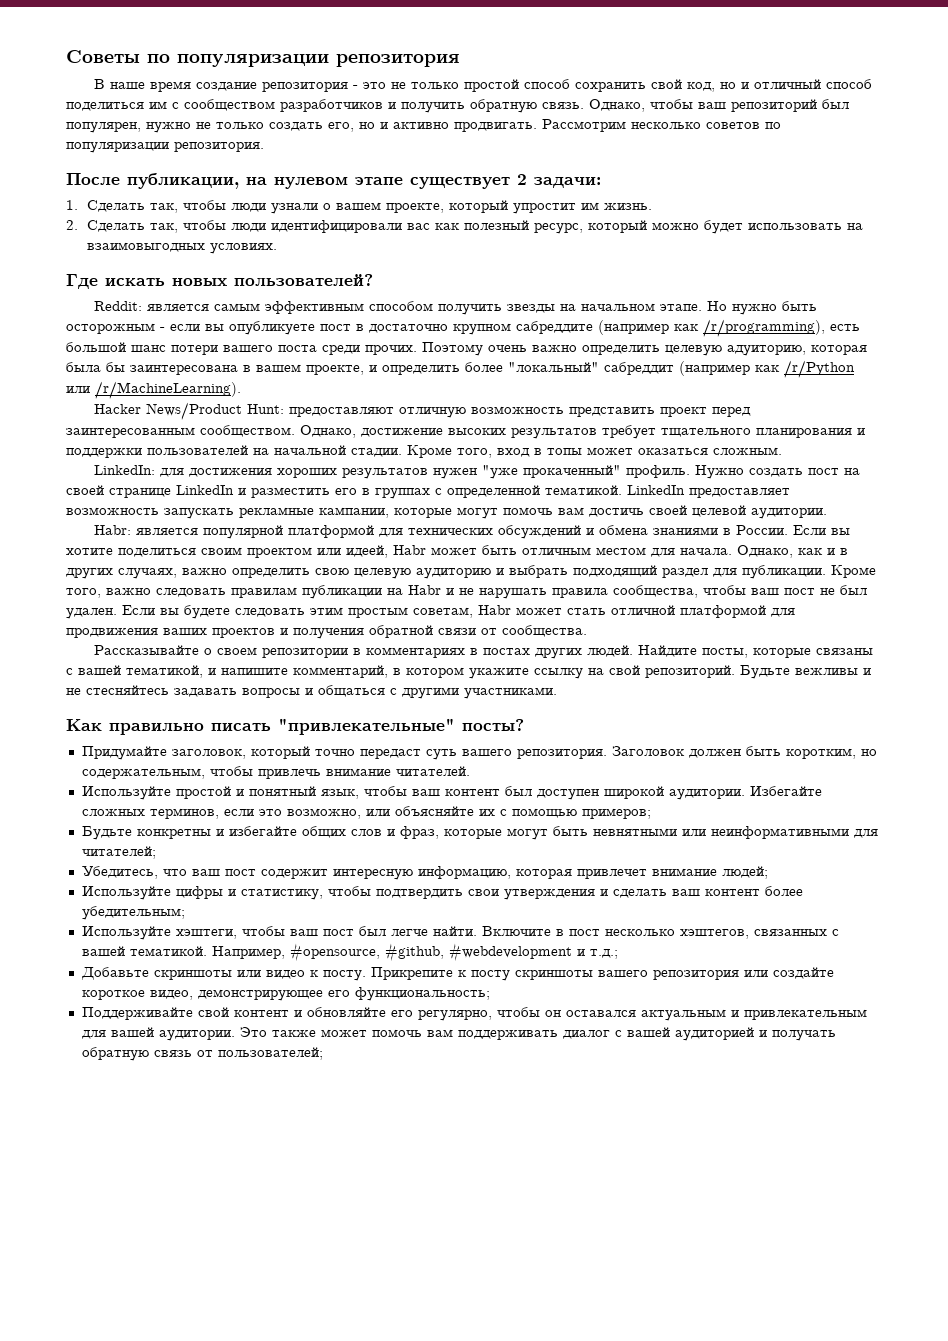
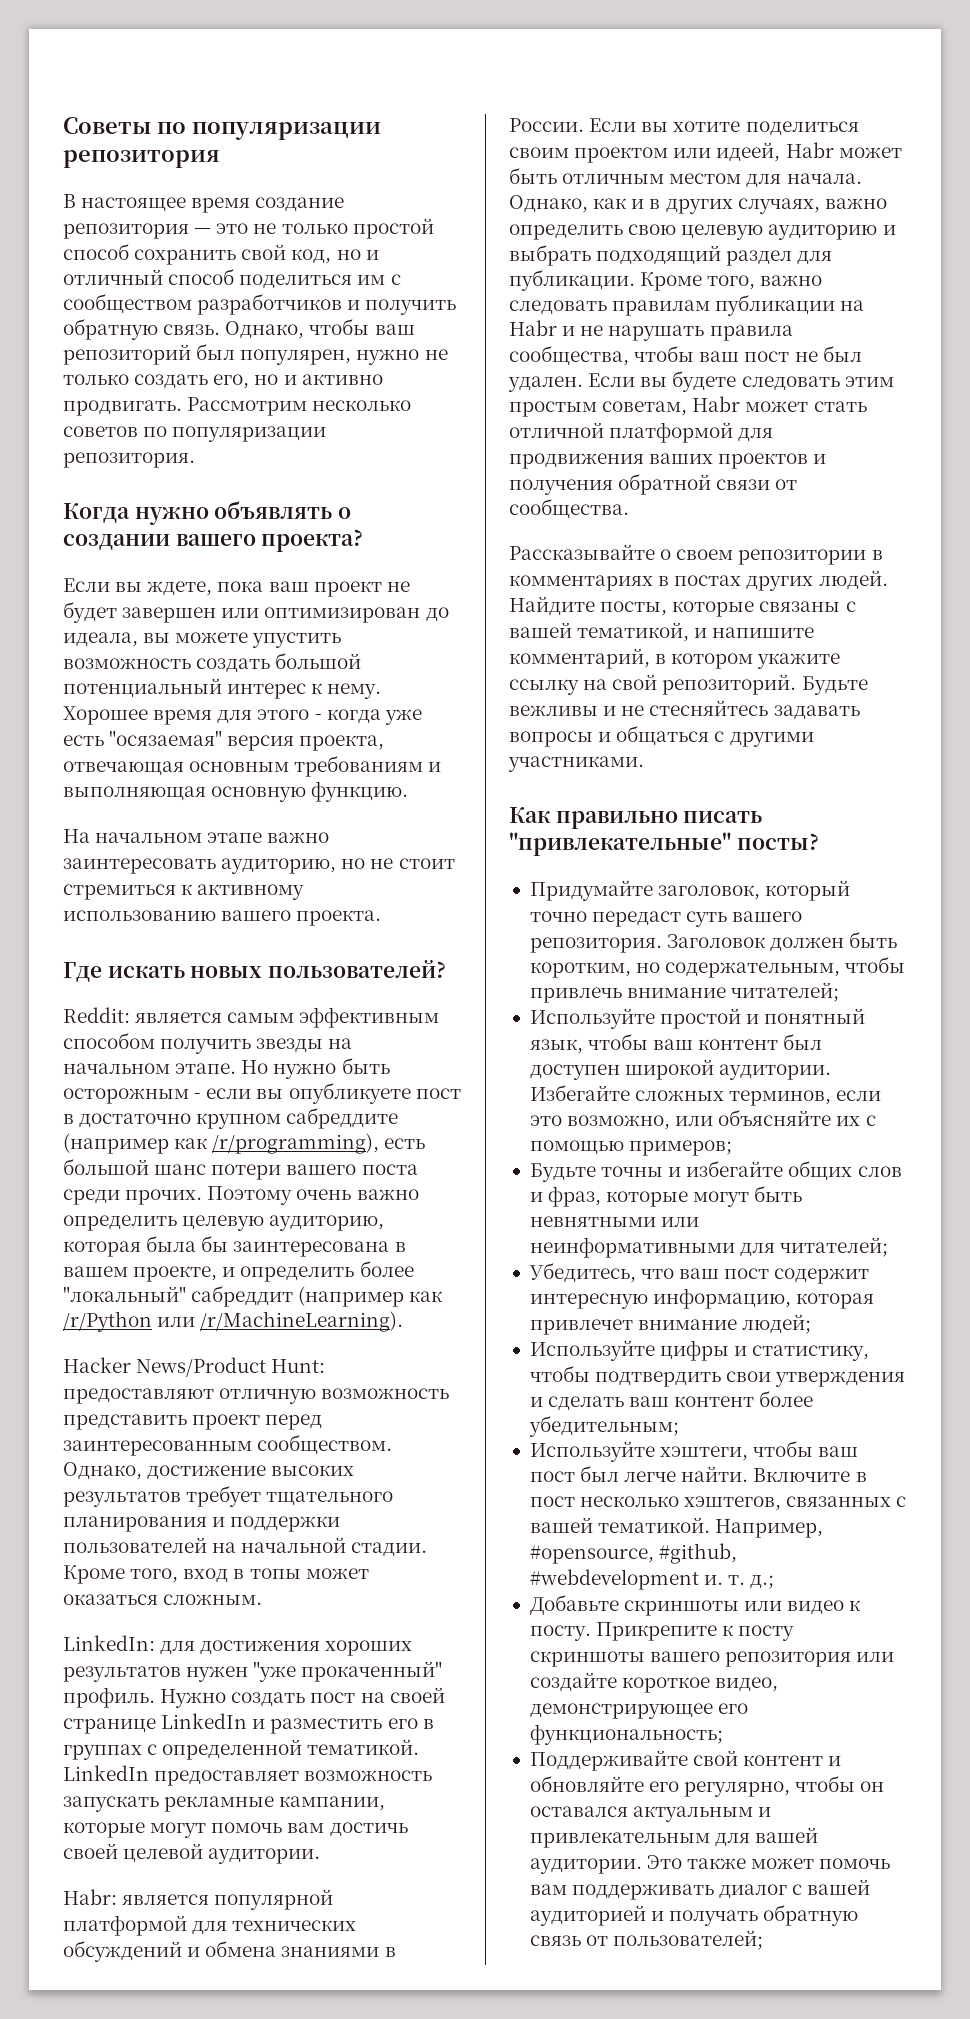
[110,82,146,89] наше -> [81,197,187,212] настоящее
[353,85,359,89] - -> [194,228,212,234] —
[66,173,601,189] [66,200,652,214] [66,220,863,234] [86,242,277,254] После публикации, на нулевом этапе существует 2 задачи: // 1. Сделать так, чтобы люди узнали о вашем проекте, который упростит им жизнь. // 2. Сделать так, чтобы люди идентифицировали вас как полезный ресурс, который можно будет использовать на взаимовыгодных условиях. -> [63,501,352,525] [63,529,364,552] [63,578,410,597] [63,601,449,623] [63,632,342,648] [63,652,362,673] [63,678,382,699] [63,706,422,725] [63,730,385,751] [63,755,442,777] [63,781,409,802] [63,829,330,843] [63,858,455,874] [63,884,305,900] [63,910,382,926] Когда нужно объявлять о создании вашего проекта? // Если вы ждете, пока ваш проект не будет завершен или оптимизирован до идеала, вы можете упустить возможность создать большой потенциальный интерес к нему. Хорошее время для этого - когда уже есть "осязаемая" версия проекта, отвечающая основным требованиям и выполняющая основную функцию. // На начальном этапе важно заинтересовать аудиторию, но не стоит стремиться к активному использованию вашего проекта.
[727,345,806,356] адуиторию, -> [269,1215,385,1231] аудиторию,
[395,766,470,776] читателей. -> [731,982,840,1002] читателей;
[136,829,211,839] конкретны -> [601,1166,664,1177] точны
[576,949,618,959] и т.д.; -> [704,1575,775,1589] и. т. д.;

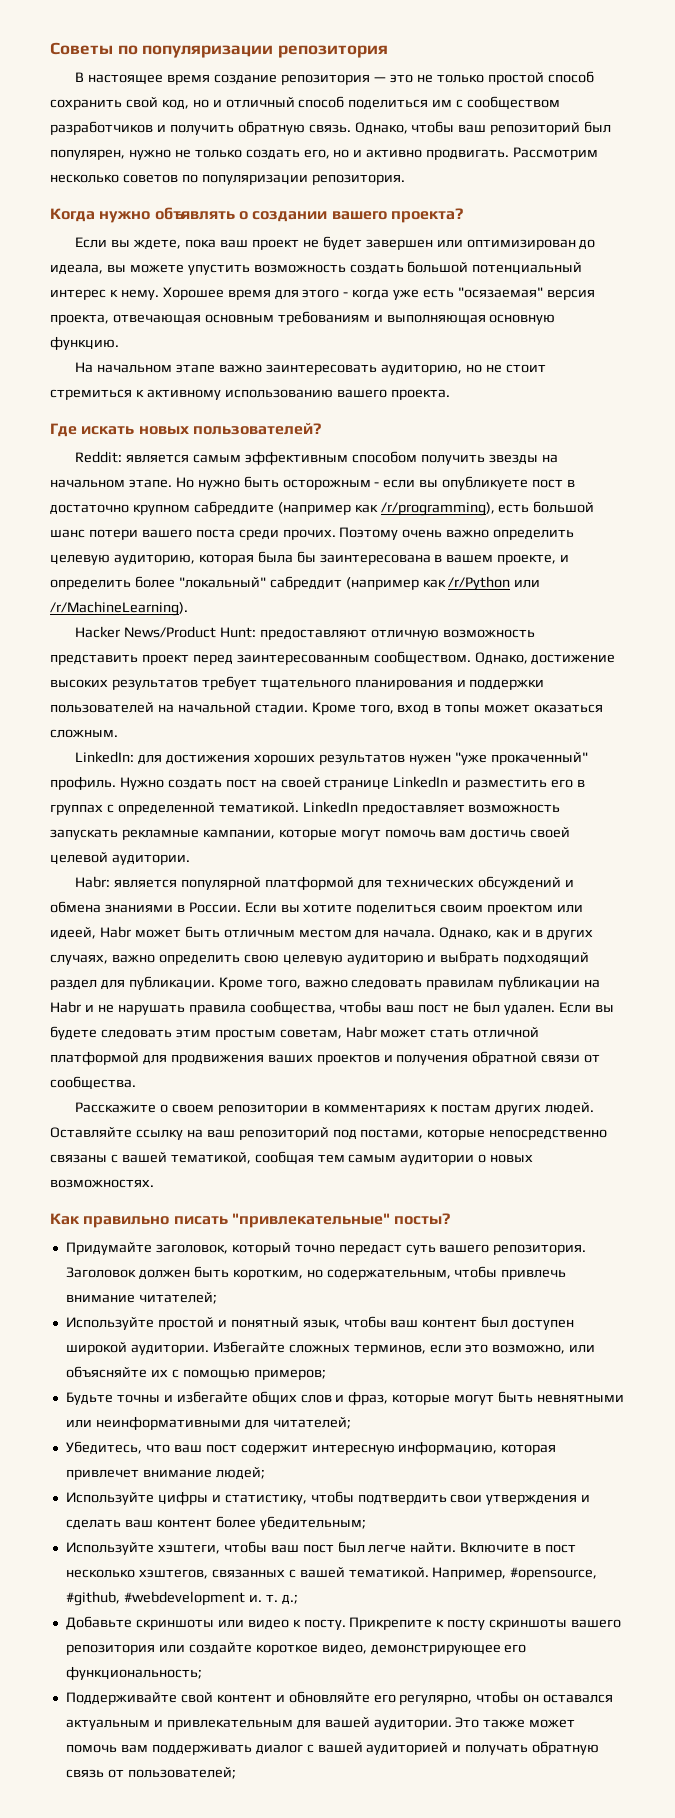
[509,544,655,560] Рассказывайте -> [75,1102,157,1113] Расскажите
[658,570,888,591] [509,596,856,617] [509,622,815,642] [509,648,841,669] [509,674,868,695] [509,700,860,720] [509,725,814,747] [508,756,644,772] в постах других людей. Найдите посты, которые связаны с вашей тематикой, и напишите комментарий, в котором укажите ссылку на свой репозиторий. Будьте вежливы и не стесняйтесь задавать вопросы и общаться с другими участниками. -> [429,1102,594,1115] [50,1127,608,1140] [50,1151,534,1165] [50,1179,154,1188] к постам других людей. Оставляйте ссылку на ваш репозиторий под постами, которые непосредственно связаны с вашей тематикой, сообщая тем самым аудитории о новых возможностях.

